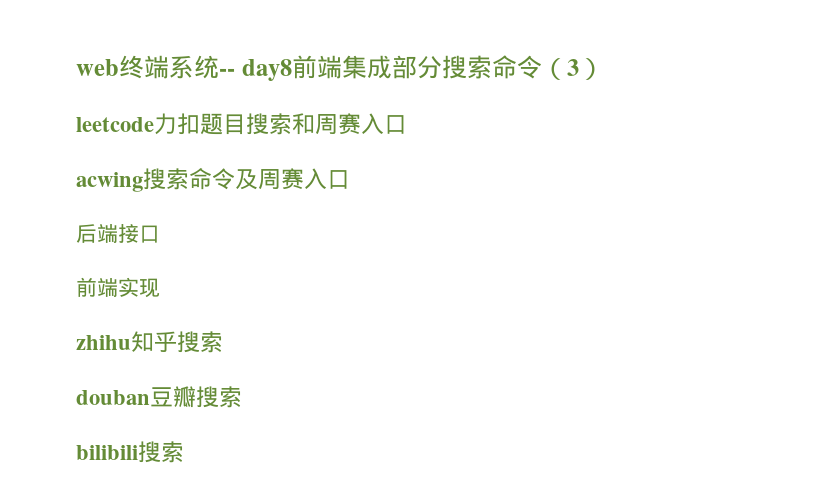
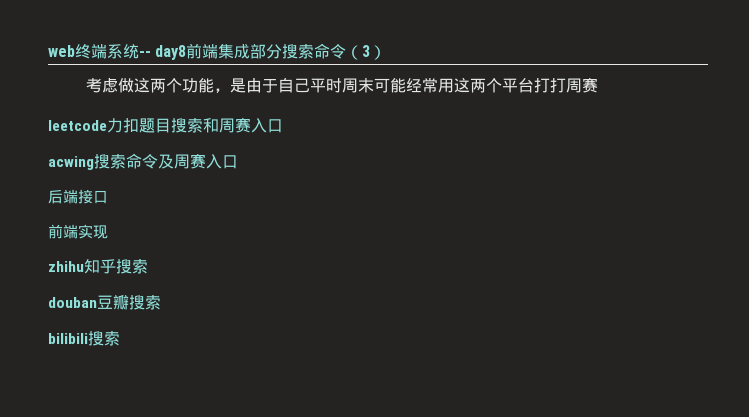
(604, 69) none -> [86,77,599,93] // 考虑做这两个功能，是由于自己平时周末可能经常用这两个平台打打周赛

